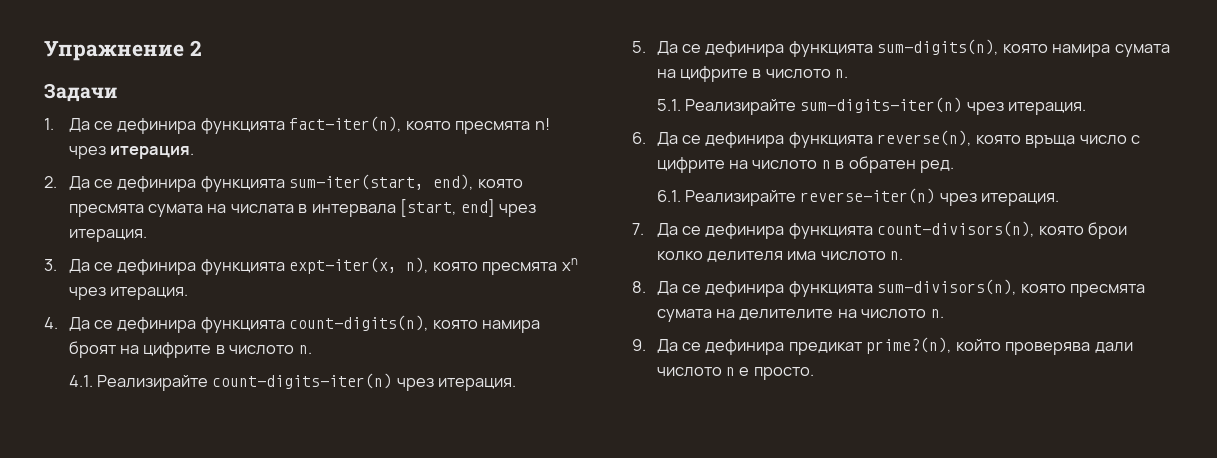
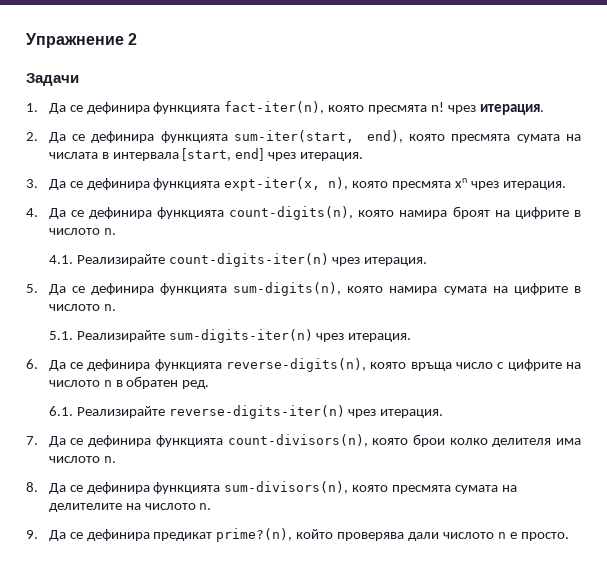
[877,130,972,146] reverse(n), -> [226,358,367,372] reverse-digits(n),
[800,188,936,204] reverse-iter(n) -> [168,405,345,419] reverse-digits-iter(n)

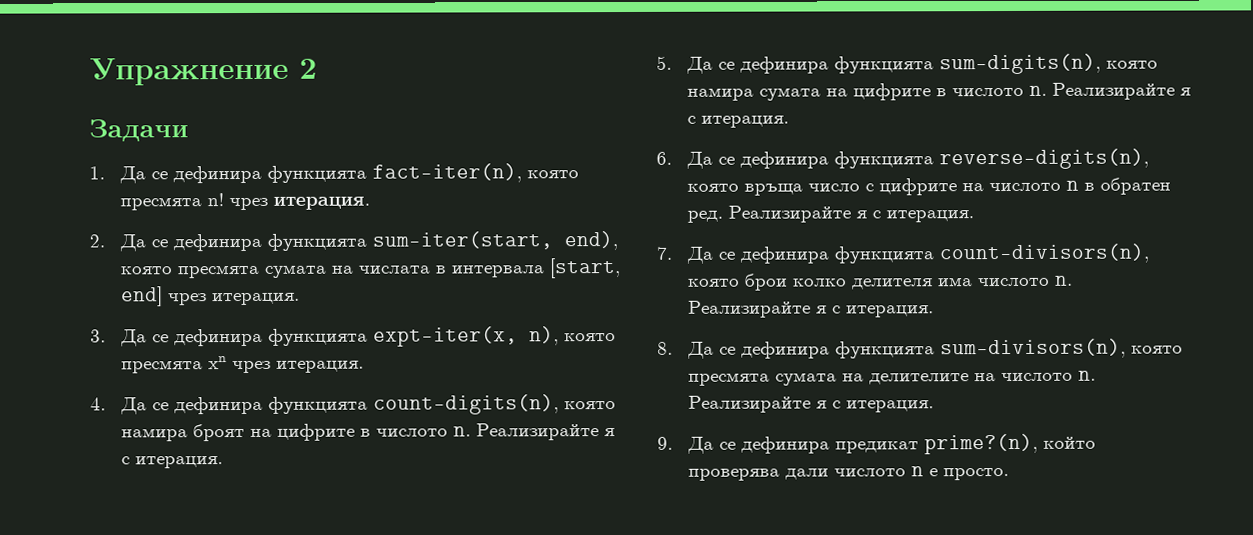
[48,253,361,267] // 4.1. Реализирайте count-digits-iter(n) чрез -> [475,423,615,441] [120,456,130,465] Реализирайте я с
[48,329,345,343] // 5.1. Реализирайте sum-digits-iter(n) чрез -> [1051,82,1191,100] [686,115,696,124] Реализирайте я с
[48,405,377,419] // 6.1. Реализирайте reverse-digits-iter(n) чрез -> [727,205,881,223] Реализирайте я с
(116, 459) none -> [687,300,934,318] Реализирайте я с итерация.
(212, 506) none -> [687,395,934,413] Реализирайте я с итерация.

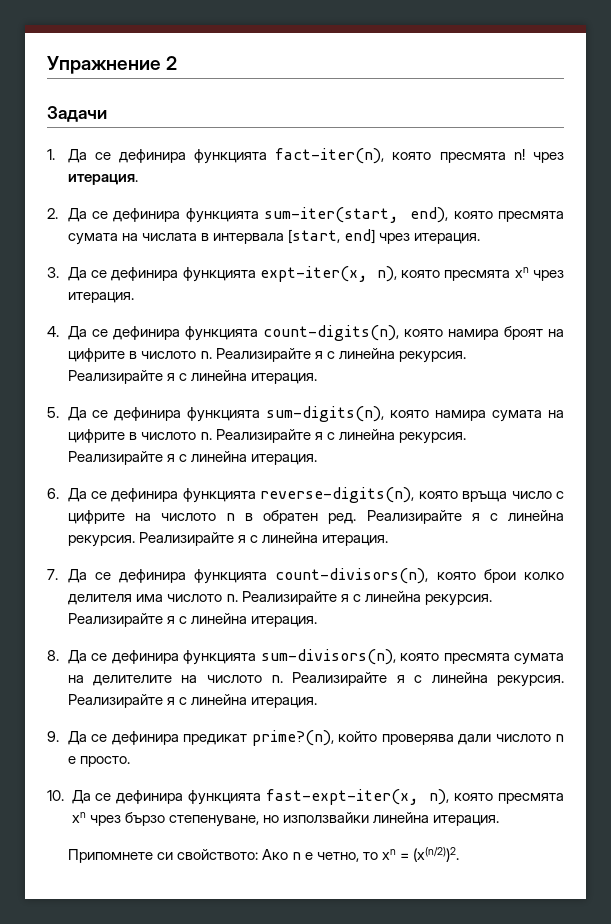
(130, 460) none -> [338,348,466,363] [67,370,247,384] линейна рекурсия. Реализирайте я с линейна
(696, 119) none -> [338,429,466,444] [67,451,247,465] линейна рекурсия. Реализирайте я с линейна
(881, 214) none -> [507,510,564,521] [67,532,318,547] линейна рекурсия. Реализирайте я с линейна
(841, 309) none -> [364,591,492,606] [67,613,247,627] линейна рекурсия. Реализирайте я с линейна
(841, 404) none -> [431,672,564,687] [67,694,247,708] линейна рекурсия. Реализирайте я с линейна
(1009, 474) none -> [47,789,564,805] [71,812,499,827] [67,847,460,863] // 10. Да се дефинира функцията fast-expt-iter(x, n), която пресмята xn чрез бързо степенуване, но използвайки линейна итерация. // Припомнете си свойството: Aко n е четно, то xn = (x(n/2))2.

